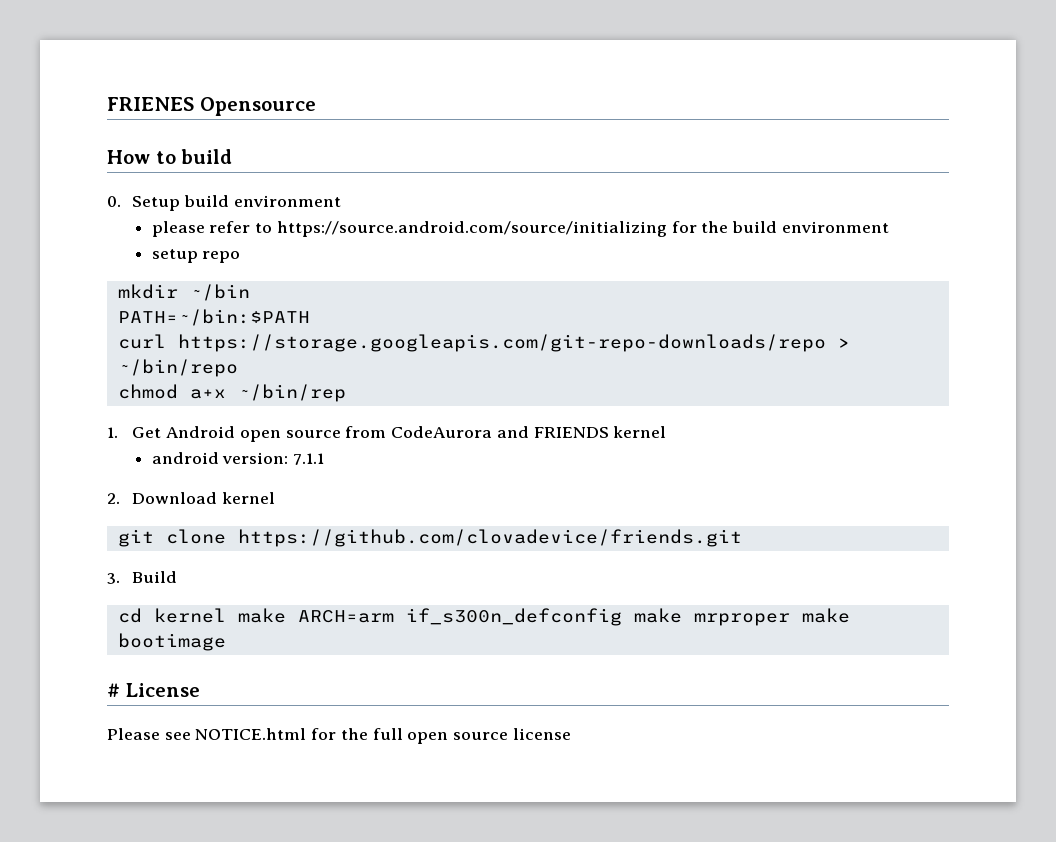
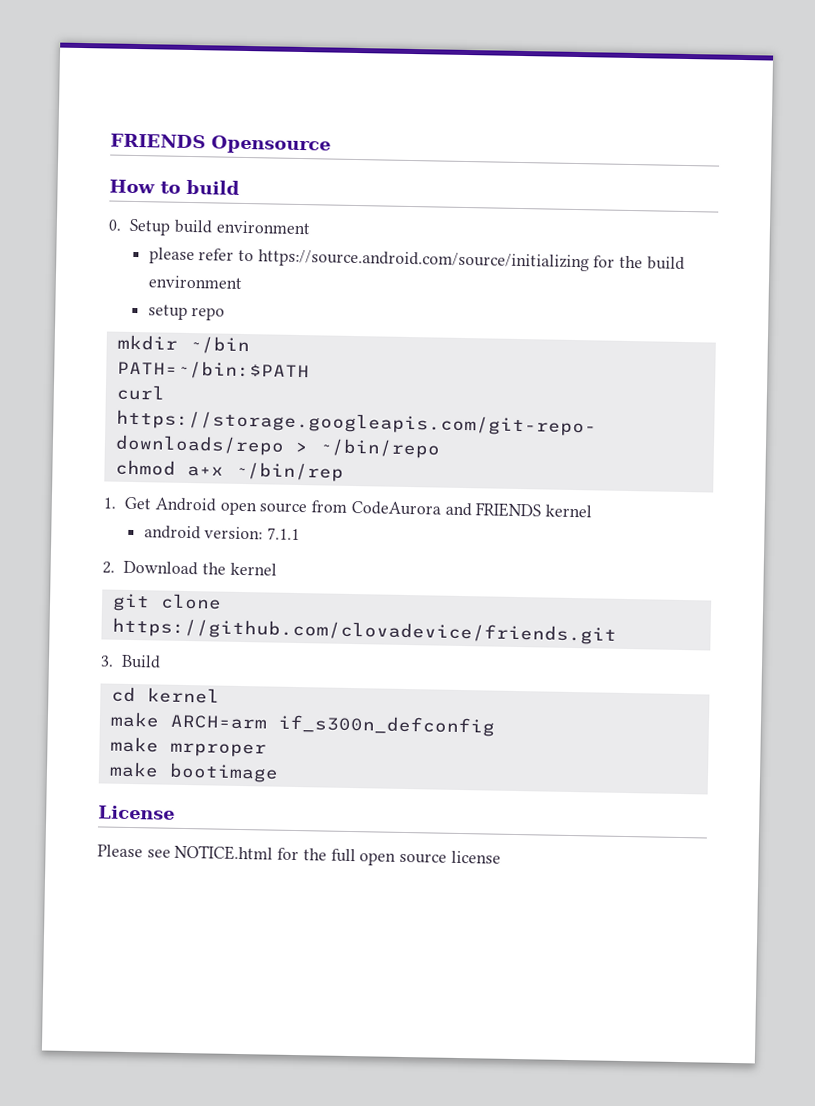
[107,97,194,111] FRIENES -> [110,133,206,149] FRIENDS
(218, 498) none -> [202,562,227,575] the
(226, 615) none -> (220, 695) //
(622, 617) none -> (496, 725) //
(790, 619) none -> (267, 750) //
[107,683,120,697] # -> (279, 772) none

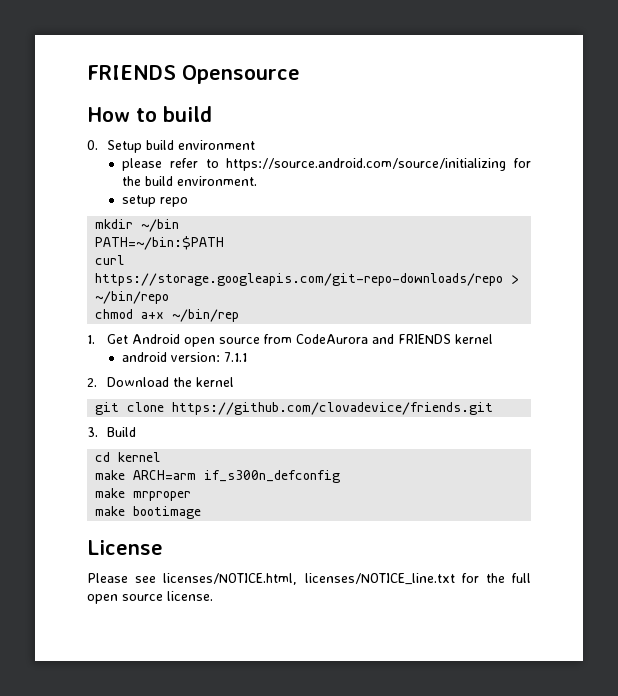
[147,275,242,289] environment -> [177,176,258,186] environment.
[174,844,274,861] NOTICE.html -> [163,573,455,585] licenses/NOTICE.html, licenses/NOTICE_line.txt
[450,850,501,864] license -> [167,591,213,601] license.

